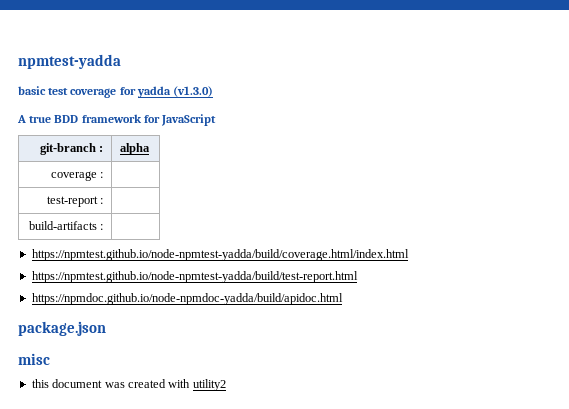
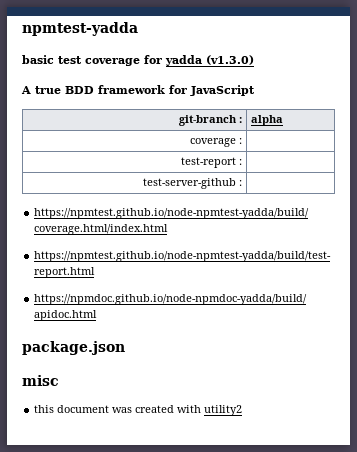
[28,221,97,230] build-artifacts -> [142,178,236,189] test-server-github

